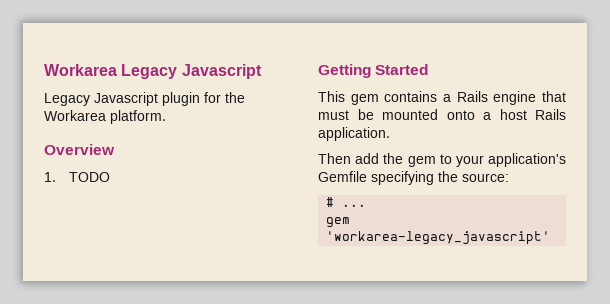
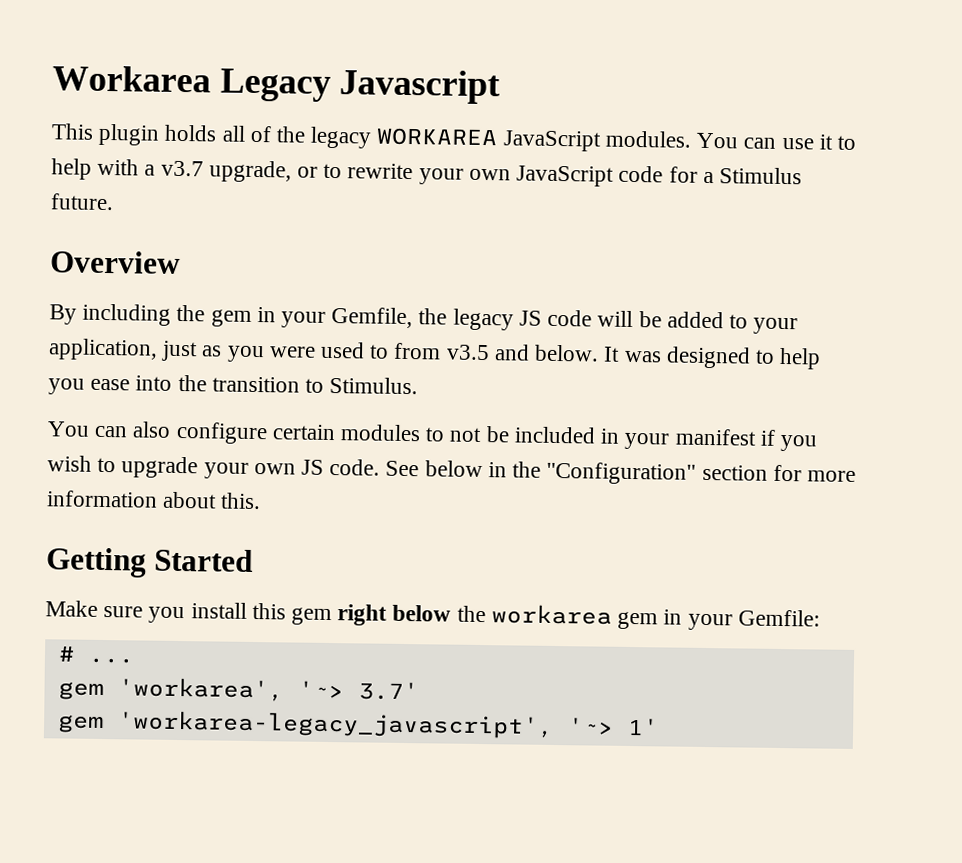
[44,92,245,106] [44,110,166,124] [44,144,115,155] [44,172,110,182] [318,64,429,78] [318,91,566,105] [318,109,566,120] [318,127,390,141] [318,153,566,167] [318,171,509,185] [326,197,367,207] [326,217,351,228] [326,231,551,245] Legacy Javascript plugin for the Workarea platform. // Overview // 1. TODO // Getting Started // This gem contains a Rails engine that must be mounted onto a host Rails application. // Then add the gem to your application's Gemfile specifying the source: // # ... // gem 'workarea-legacy_javascript' -> [51,123,856,152] [51,158,802,187] [50,193,114,211] [50,250,181,274] [49,303,799,335] [48,338,822,370] [48,374,419,395] [47,421,817,452] [47,455,856,485] [46,490,262,510] [46,547,254,578] [45,600,820,631] [57,645,134,664] [57,677,419,702] [56,710,659,739] This plugin holds all of the legacy WORKAREA JavaScript modules. You can use it to help with a v3.7 upgrade, or to rewrite your own JavaScript code for a Stimulus future. // Overview // By including the gem in your Gemfile, the legacy JS code will be added to your application, just as you were used to from v3.5 and below. It was designed to help you ease into the transition to Stimulus. // You can also configure certain modules to not be included in your manifest if you wish to upgrade your own JS code. See below in the "Configuration" section for more information about this. // Getting Started // Make sure you install this gem right below the workarea gem in your Gemfile: // # ... // gem 'workarea', '~> 3.7' // gem 'workarea-legacy_javascript', '~> 1'

